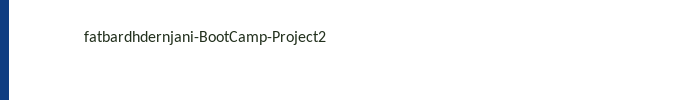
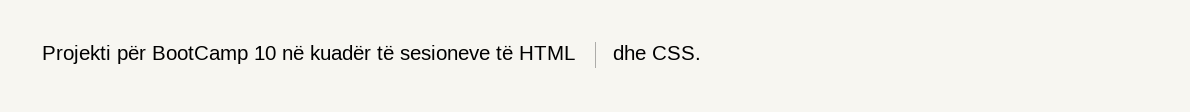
[84,31,326,45] fatbardhdernjani-BootCamp-Project2 -> [42,45,701,64] Projekti për BootCamp 10 në kuadër të sesioneve të HTML dhe CSS.

